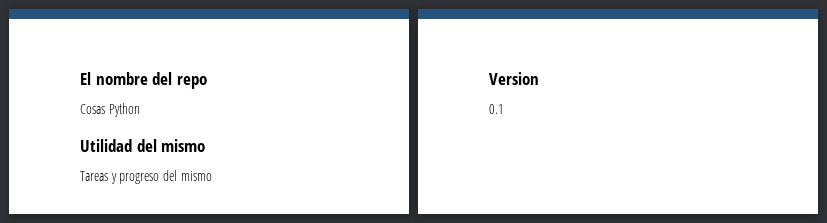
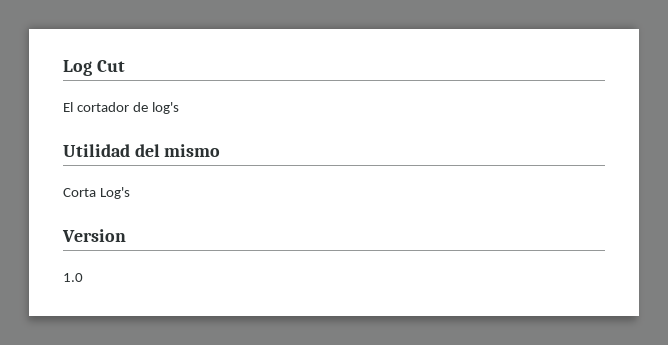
[80,72,207,89] [80,103,140,117] [80,139,206,152] [80,170,212,184] El nombre del repo // Cosas Python // Utilidad del mismo // Tareas y progreso del mismo -> [63,60,125,76] [63,102,179,114] [63,144,221,157] [63,187,130,199] Log Cut // El cortador de log's // Utilidad del mismo // Corta Log's
[489,104,504,114] 0.1 -> [63,273,83,282] 1.0

